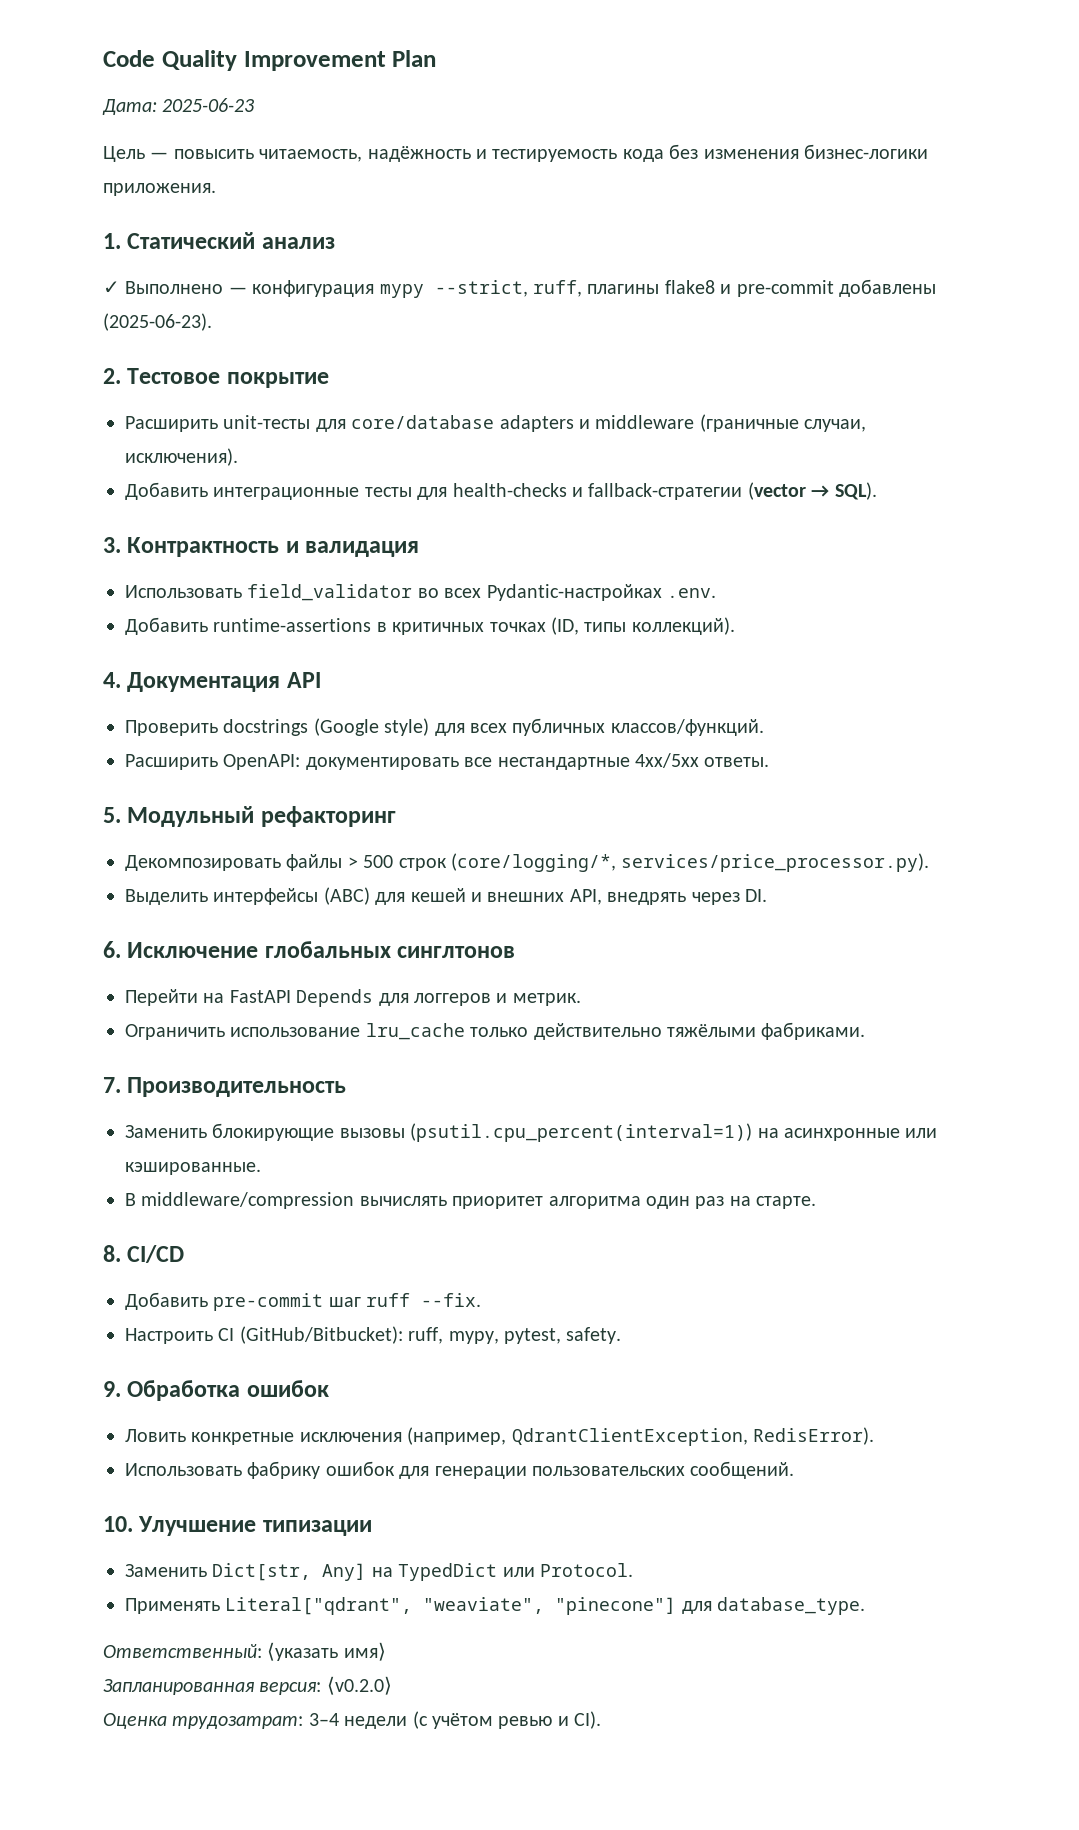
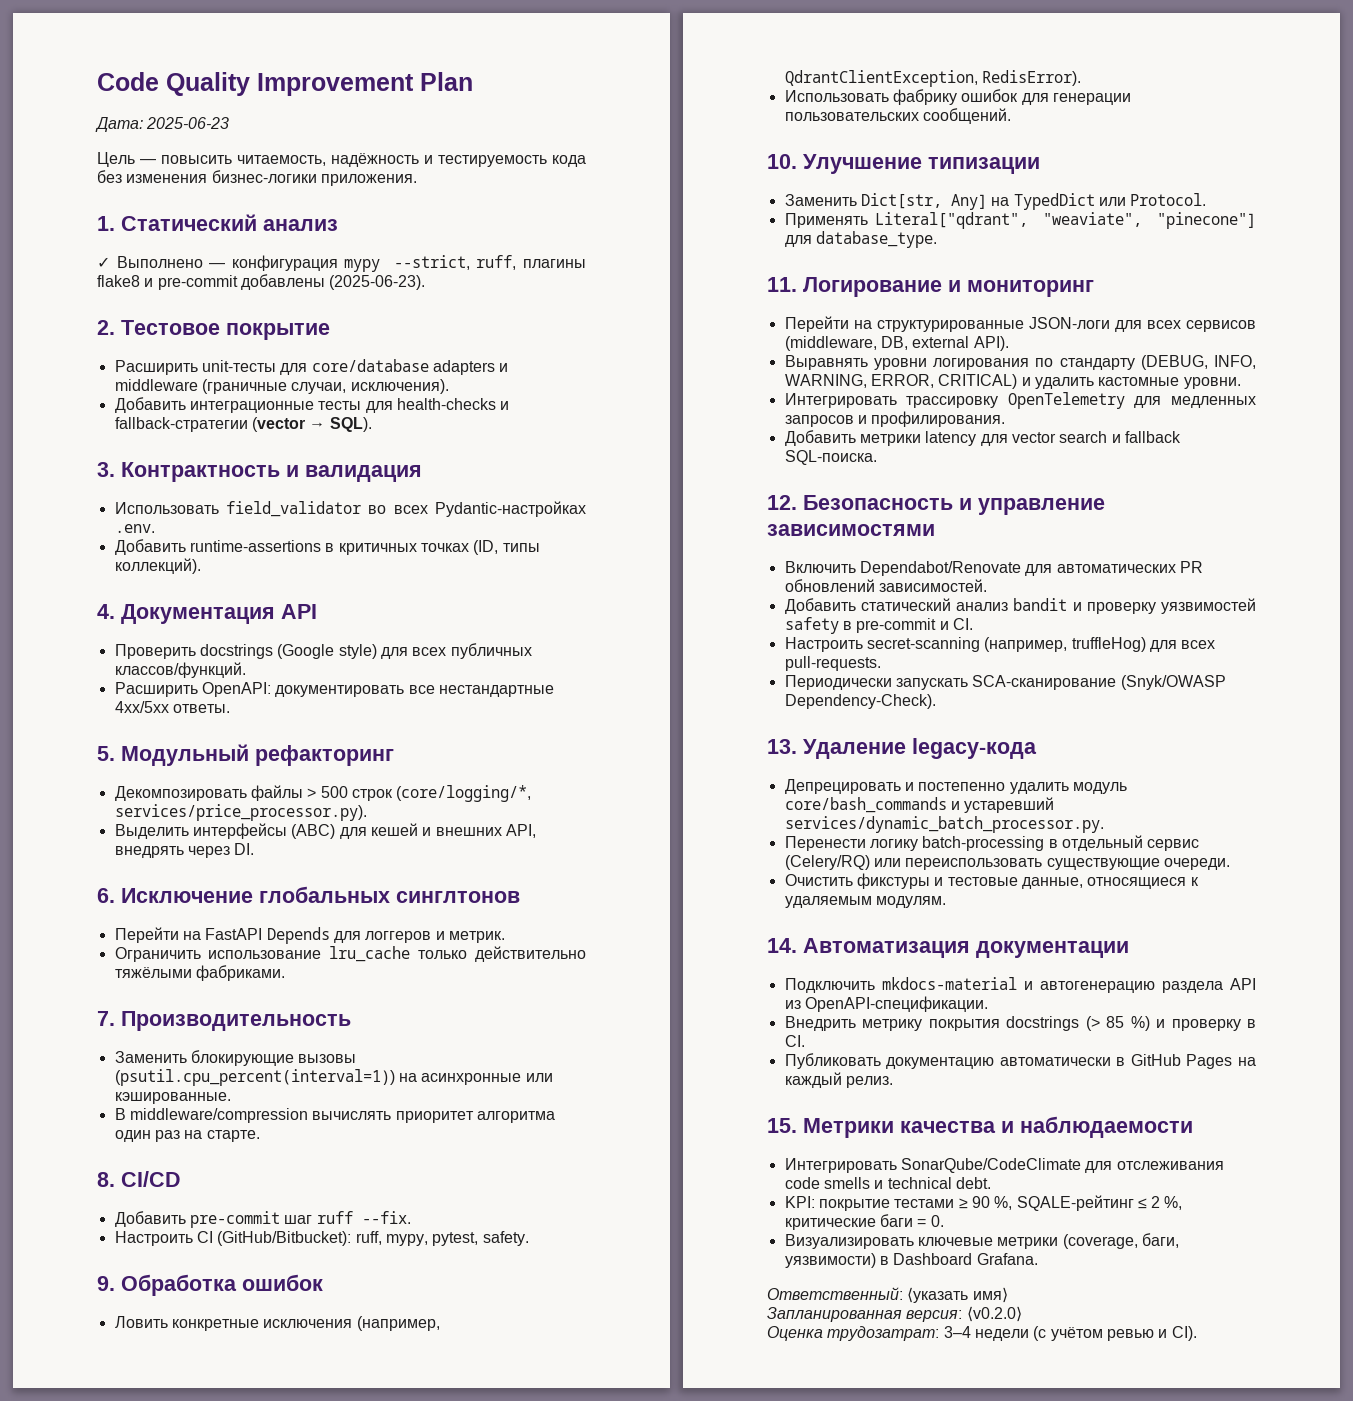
(866, 1606) none -> [767,277,1094,297] [784,316,1256,332] [784,336,1009,351] [784,355,1256,370] [784,374,1241,389] [784,392,1256,409] [784,411,1006,427] [784,430,1181,446] [784,450,877,465] [767,495,1105,515] [767,524,935,536] [784,561,1203,576] [784,579,987,592] [784,598,1256,614] [784,617,973,634] [784,637,1216,652] [784,656,881,671] [784,675,1226,690] [784,694,936,709] [767,738,1037,759] [784,779,1127,794] [784,797,1055,813] [784,816,1104,833] [784,835,1200,851] [784,855,1230,870] [784,873,1199,889] [784,896,946,908] [767,938,1129,958] [784,977,1256,993] [784,996,988,1012] [784,1016,1256,1031] [784,1035,805,1047] [784,1053,1256,1069] [784,1072,893,1088] [767,1116,1193,1138] [784,1158,1224,1173] [784,1177,991,1189] [784,1195,1183,1211] [784,1214,944,1230] [784,1233,1179,1249] [784,1253,1038,1268] // 11. Логирование и мониторинг // Перейти на структурированные JSON-логи для всех сервисов (middleware, DB, external API). // Выравнять уровни логирования по стандарту (DEBUG, INFO, WARNING, ERROR, CRITICAL) и удалить кастомные уровни. // Интегрировать трассировку OpenTelemetry для медленных запросов и профилирования. // Добавить метрики latency для vector search и fallback SQL-поиска. // 12. Безопасность и управление зависимостями // Включить Dependabot/Renovate для автоматических PR обновлений зависимостей. // Добавить статический анализ bandit и проверку уязвимостей safety в pre-commit и CI. // Настроить secret-scanning (например, truffleHog) для всех pull-requests. // Периодически запускать SCA-сканирование (Snyk/OWASP Dependency-Check). // 13. Удаление legacy-кода // Депрецировать и постепенно удалить модуль core/bash_commands и устаревший services/dynamic_batch_processor.py. // Перенести логику batch-processing в отдельный сервис (Celery/RQ) или переиспользовать существующие очереди. // Очистить фикстуры и тестовые данные, относящиеся к удаляемым модулям. // 14. Автоматизация документации // Подключить mkdocs-material и автогенерацию раздела API из OpenAPI-спецификации. // Внедрить метрику покрытия docstrings (> 85 %) и проверку в CI. // Публиковать документацию автоматически в GitHub Pages на каждый релиз. // 15. Метрики качества и наблюдаемости // Интегрировать SonarQube/CodeClimate для отслеживания code smells и technical debt. // KPI: покрытие тестами ≥ 90 %, SQALE-рейтинг ≤ 2 %, критические баги = 0. // Визуализировать ключевые метрики (coverage, баги, уязвимости) в Dashboard Grafana.

